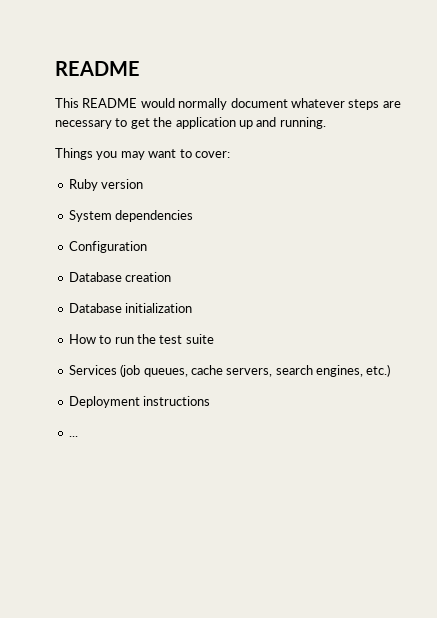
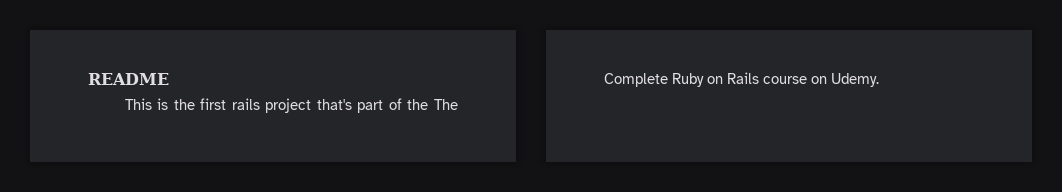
[82,98,401,110] [55,117,326,129] [55,148,230,160] [68,179,144,191] [68,210,194,222] [68,241,147,253] [68,272,172,282] [68,303,193,313] [68,334,214,344] [68,364,391,377] [68,396,211,408] [68,436,78,437] README would normally document whatever steps are necessary to get the application up and running. // Things you may want to cover: // Ruby version // System dependencies // Configuration // Database creation // Database initialization // How to run the test suite // Services (job queues, cache servers, search engines, etc.) // Deployment instructions // ... -> [157,98,458,113] [604,72,879,87] is the first rails project that's part of the The Complete Ruby on Rails course on Udemy.

